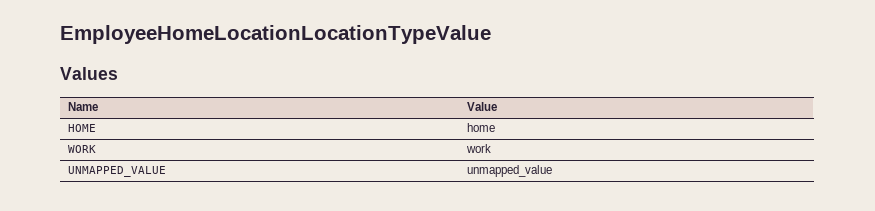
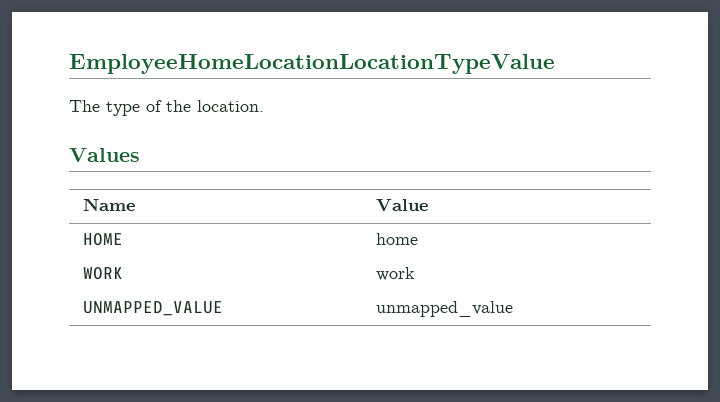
(491, 34) none -> [69,100,264,116] // The type of the location.

